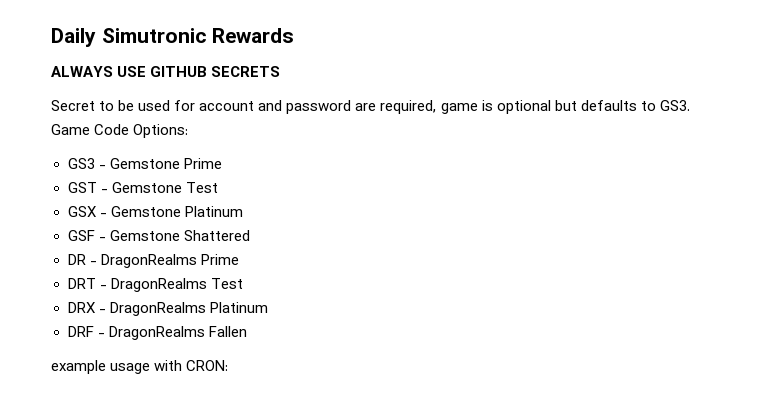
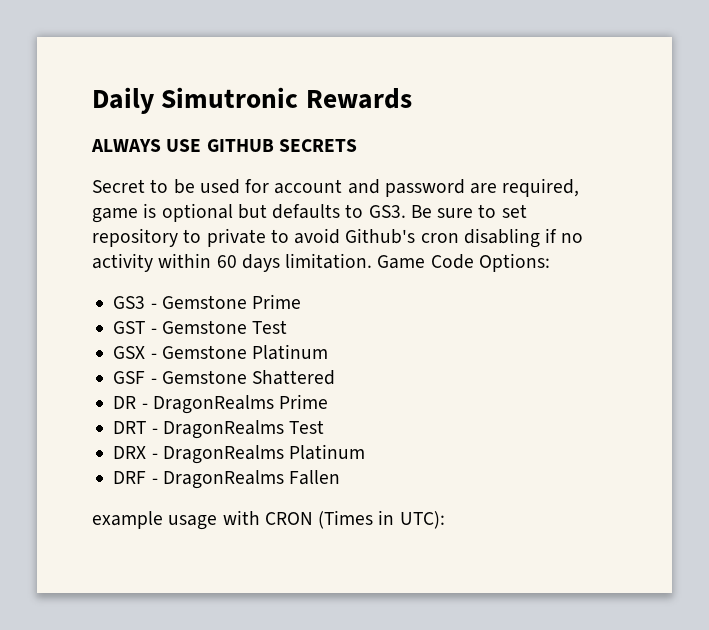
(690, 105) none -> [410,204,527,218] [92,228,584,248] [92,253,373,272] Be sure to set repository to private to avoid Github's cron disabling if no activity within 60 days limitation.
[186,360,229,371] CRON: -> [264,510,445,529] CRON (Times in UTC):

